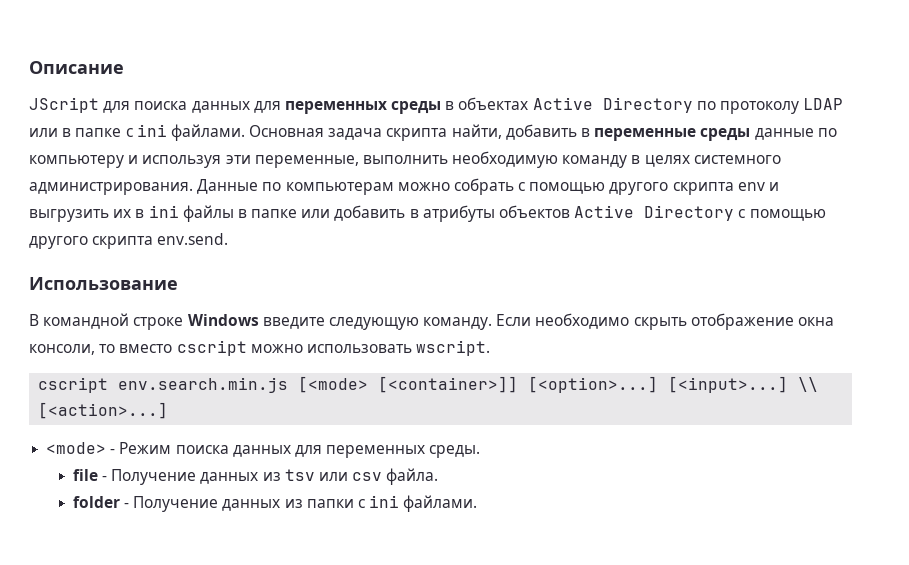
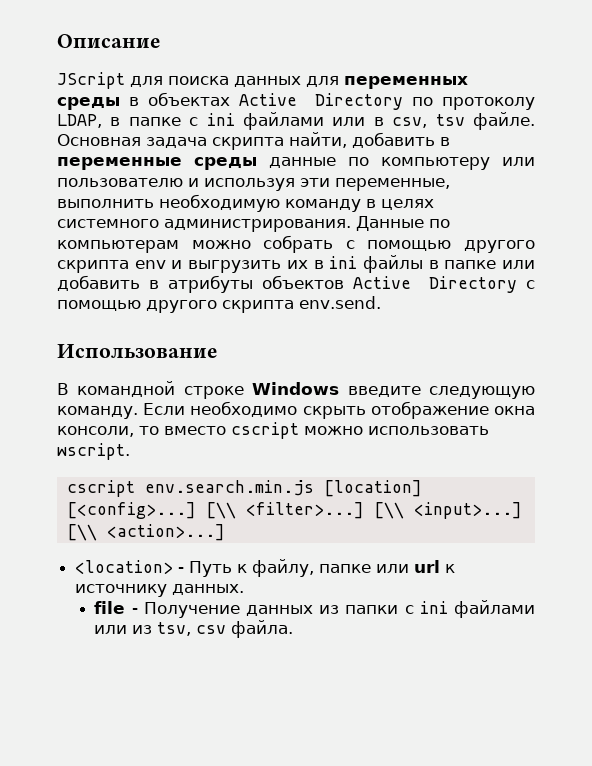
[803,98,844,110] [29,128,58,137] LDAP или -> [57,114,102,128] LDAP,
[170,124,245,141] файлами. -> [243,112,535,130] файлами или в csv, tsv файле.
(124, 161) none -> [502,157,535,166] [57,178,183,187] или пользователю
[298,376,819,393] [38,402,169,419] [46,442,481,458] [<mode> [<container>]] [<option>...] [<input>...] \\ [<action>...] // <mode> - Режим поиска данных для переменных среды. -> [323,480,422,497] [66,502,522,519] [66,524,225,541] [75,559,456,577] [75,584,245,597] [location] [<config>...] [\\ <filter>...] [\\ <input>...] [\\ <action>...] // <location> - Путь к файлу, папке или url к источнику данных.
[284,468,439,485] [72,495,478,512] tsv или csv файла. // folder - Получение данных из папки с ini файлами. -> [345,600,535,618] [94,620,294,638] папки с ini файлами или из tsv, csv файла.

